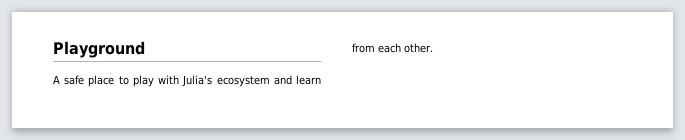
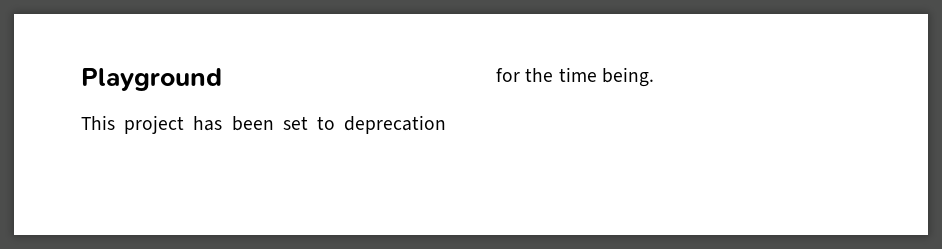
[53,75,321,87] [352,43,433,53] A safe place to play with Julia's ecosystem and learn from each other. -> [81,115,446,134] [496,67,654,87] This project has been set to deprecation for the time being.

